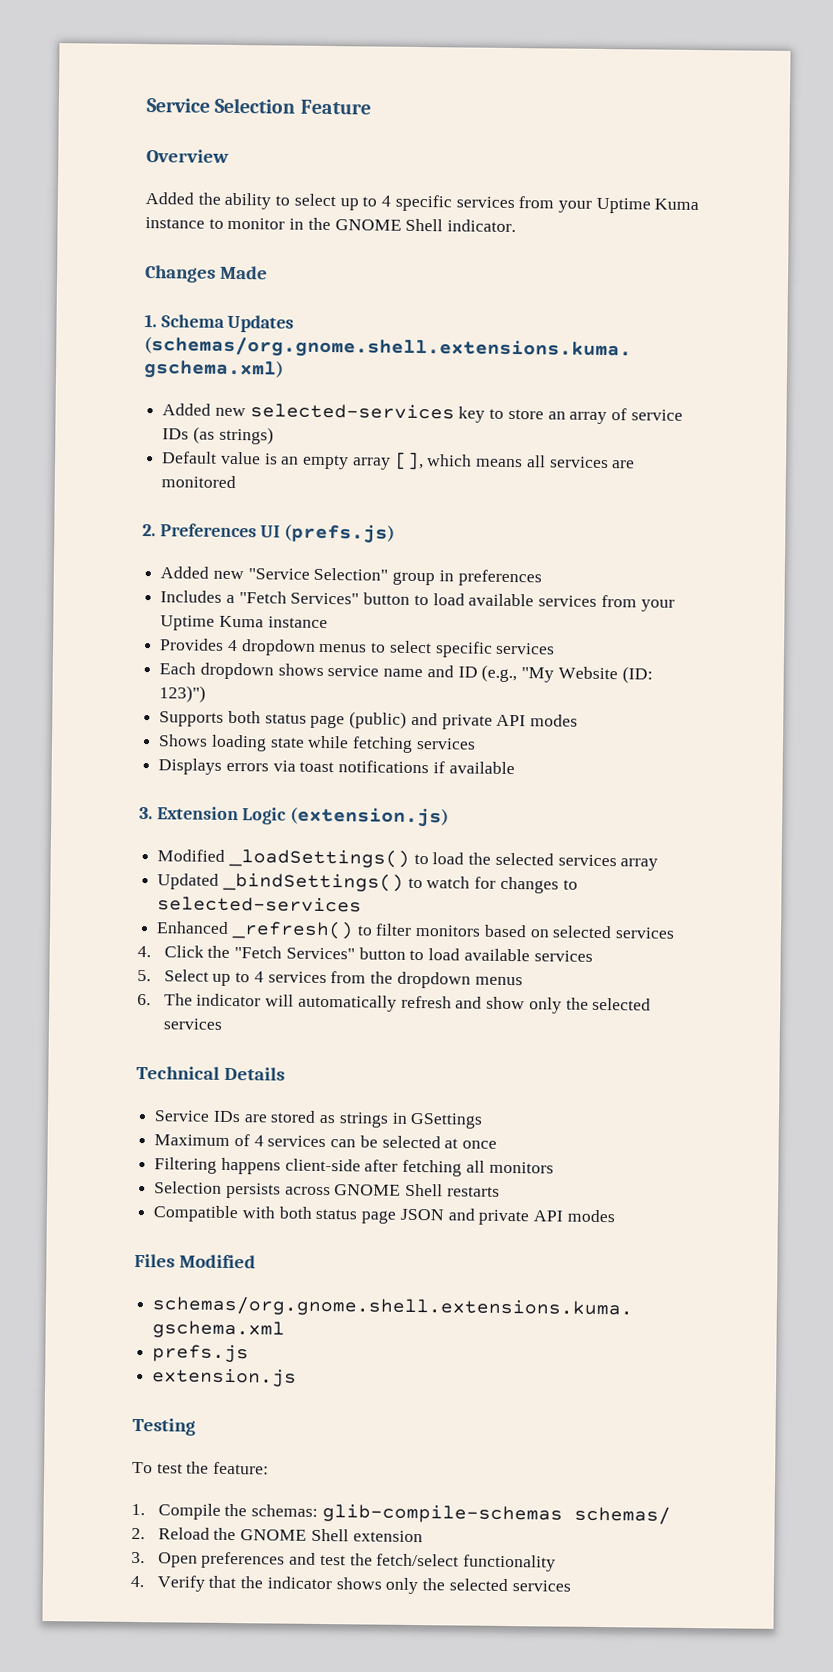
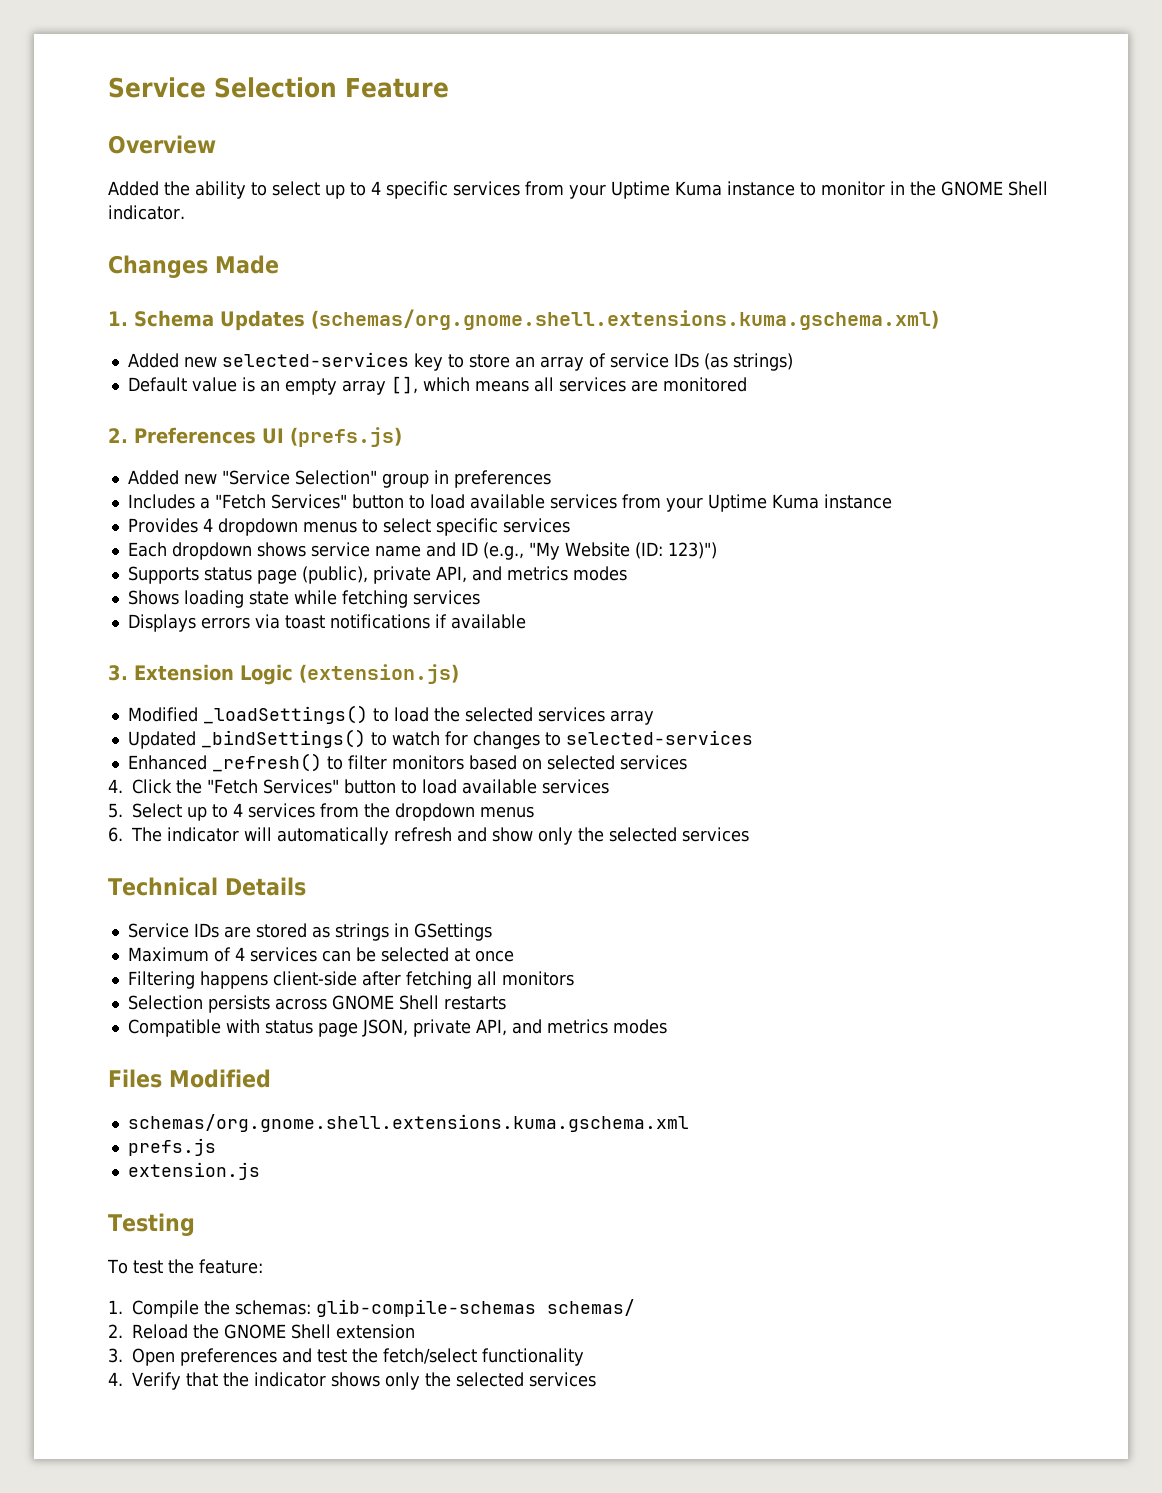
[227,710,527,730] both status page (public) and private API -> [203,566,568,584] status page (public), private API, and metrics
[278,1206,564,1226] both status page JSON and private API -> [264,1019,608,1037] status page JSON, private API, and metrics

